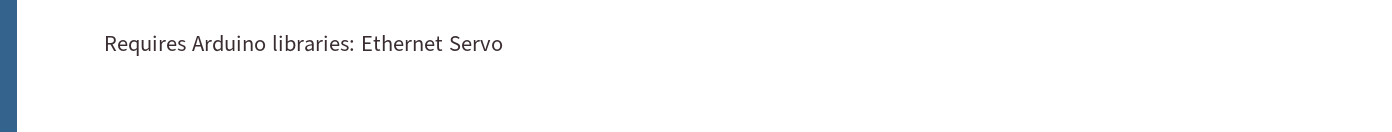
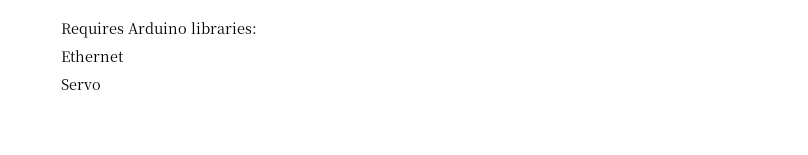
(356, 43) none -> (257, 28) //
(444, 43) none -> (124, 56) //

